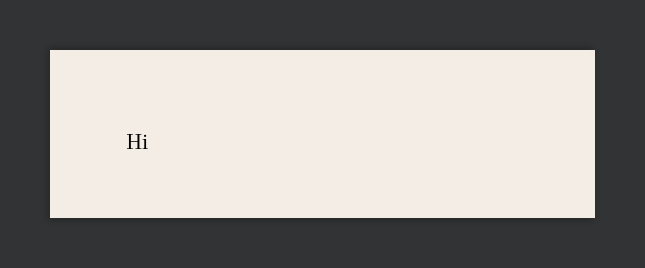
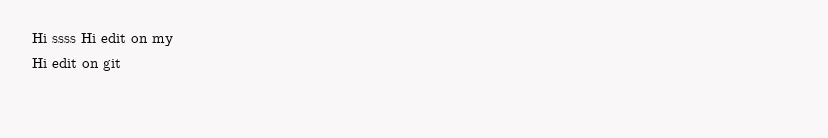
[126,134,148,149] Hi -> [32,33,173,46] [32,58,121,71] Hi ssss Hi edit on my // Hi edit on git

